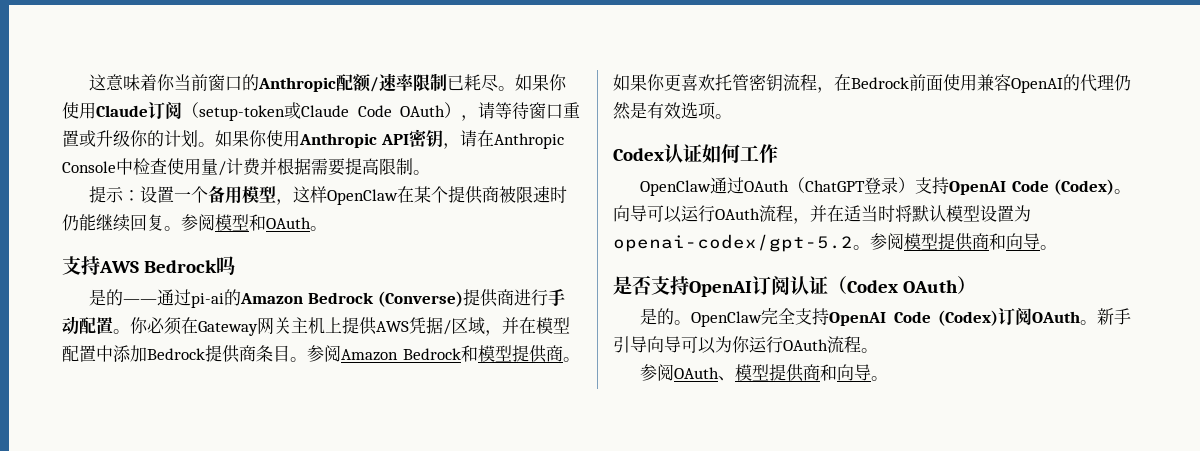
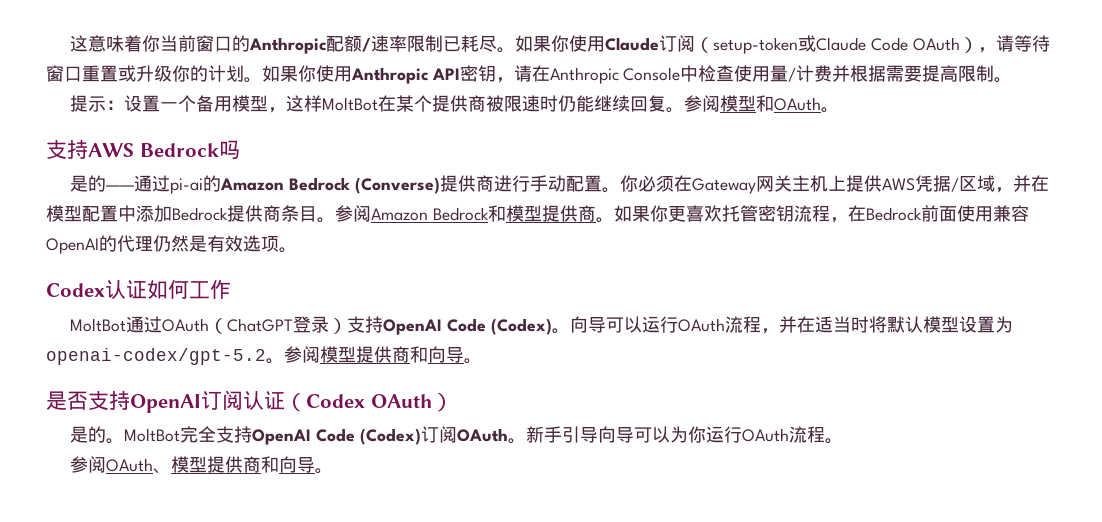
[327,189,399,205] OpenClaw -> [322,97,379,111] MoltBot
[640,180,712,196] OpenClaw -> [70,318,127,332] MoltBot
[691,311,763,327] OpenClaw -> [124,428,181,442] MoltBot

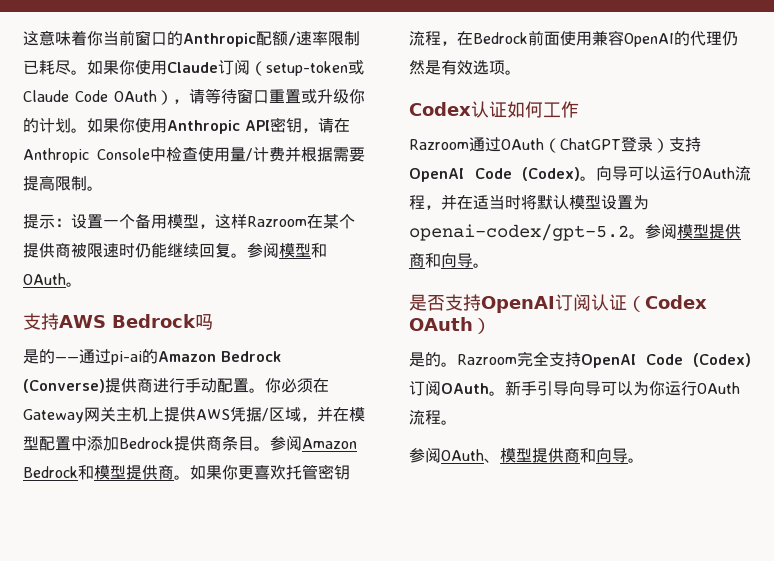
[322,97,379,111] MoltBot -> [247,216,307,227] Razroom
[70,318,127,332] MoltBot -> [409,139,469,150] Razroom
[124,428,181,442] MoltBot -> [457,354,517,365] Razroom

